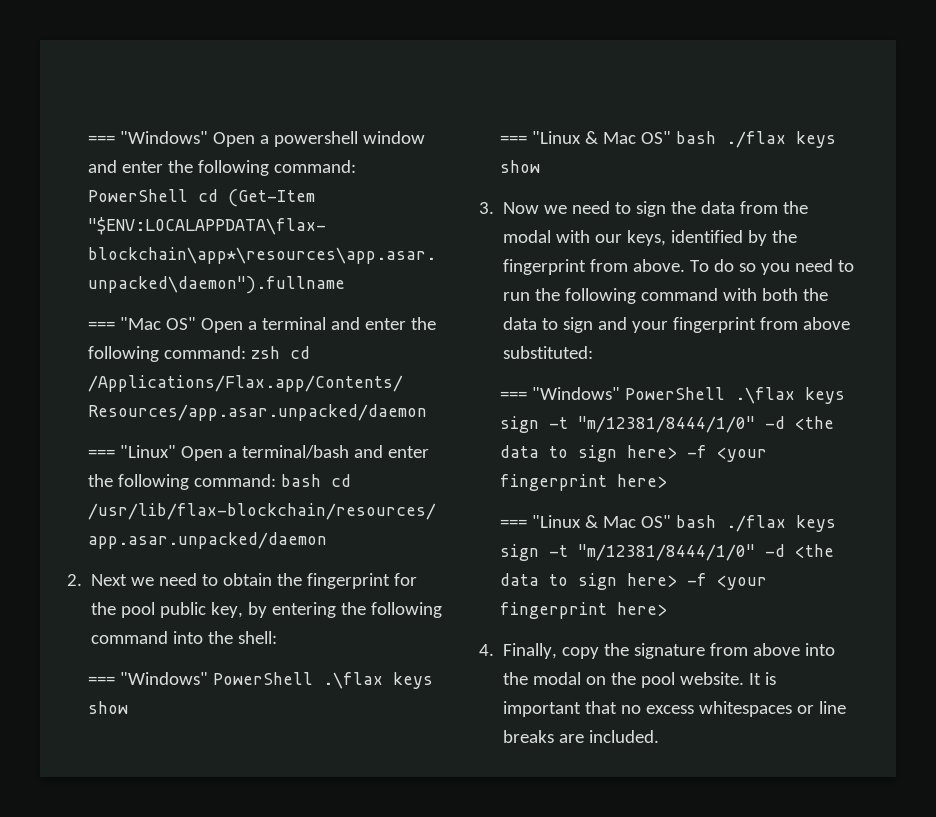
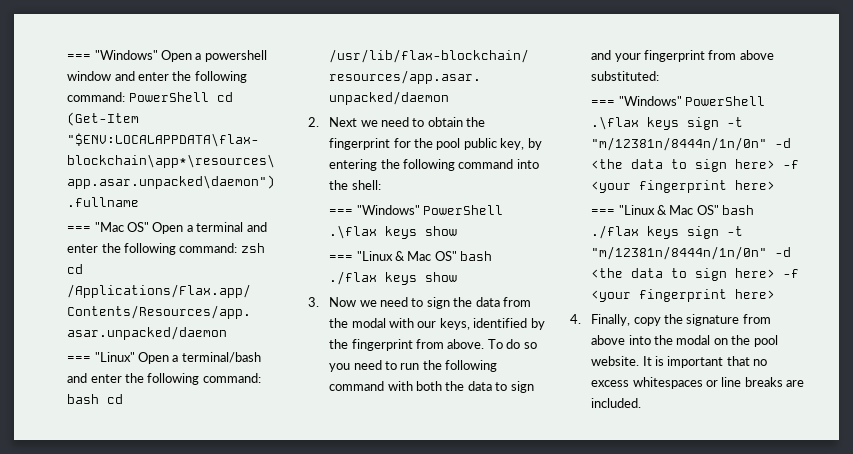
[577,416,755,433] "m/12381/8444/1/0" -> [591,137,768,151] "m/12381n/8444n/1n/0n"
[577,544,755,561] "m/12381/8444/1/0" -> [591,246,768,260] "m/12381n/8444n/1n/0n"

